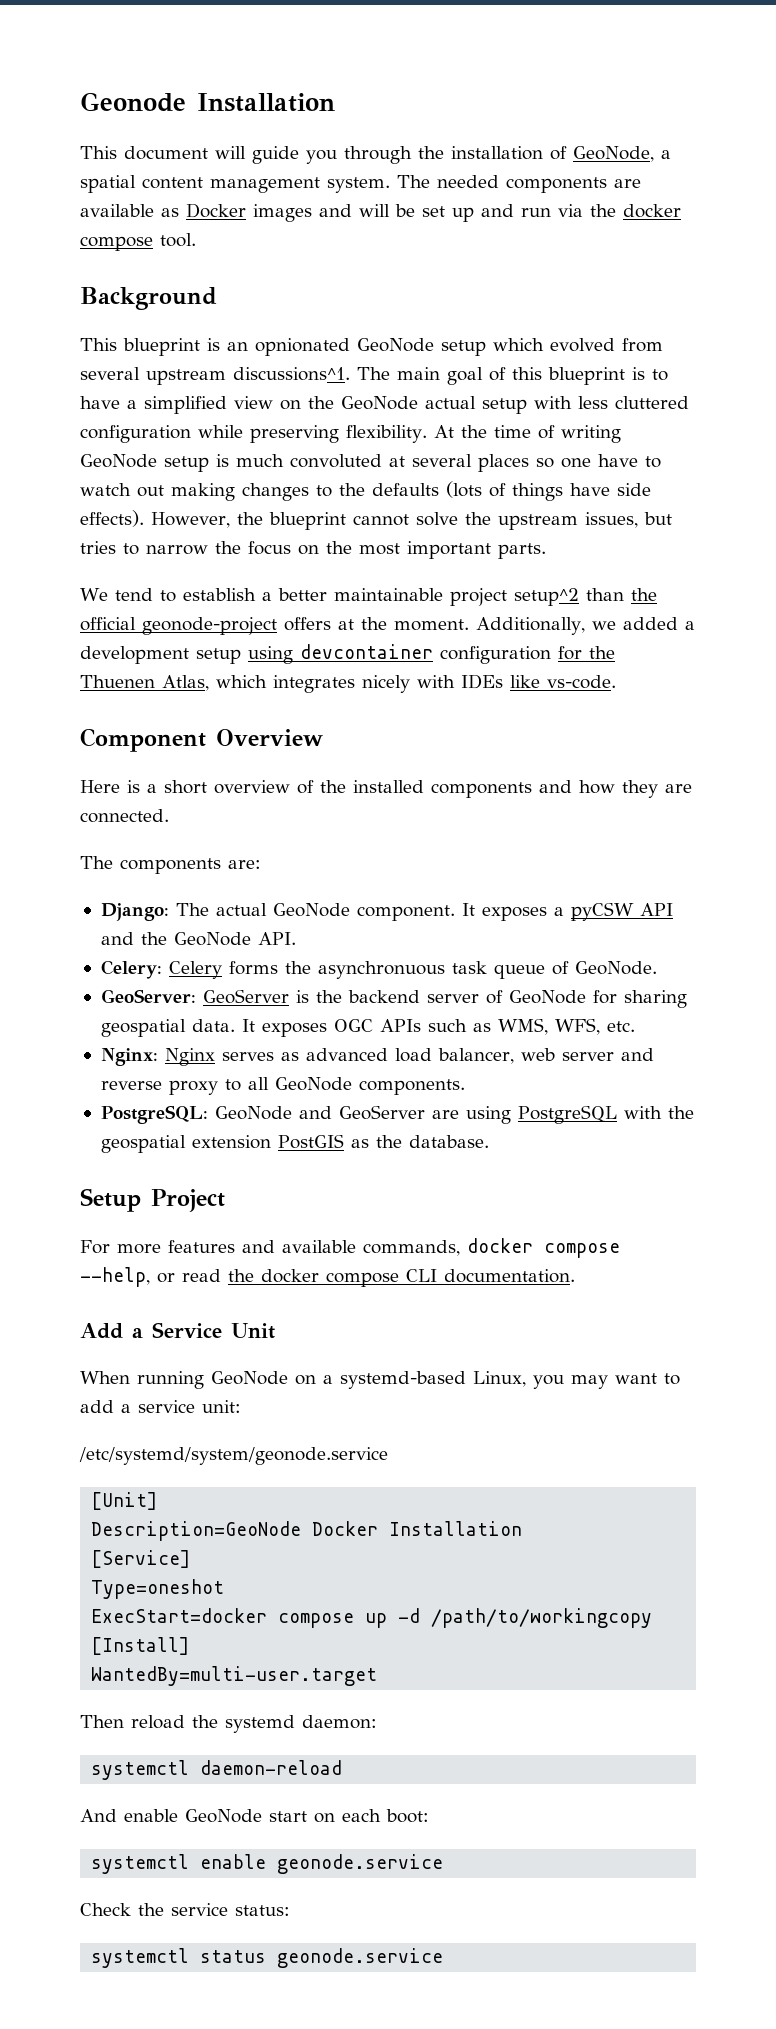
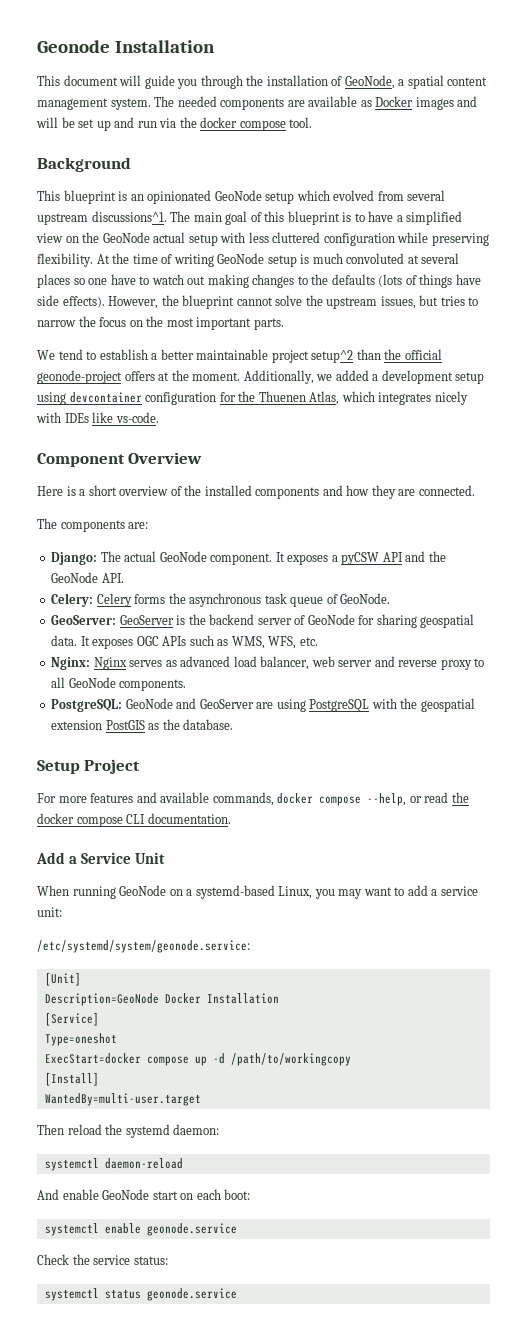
[255,338,350,356] opnionated -> [147,190,212,204] opinionated
[317,961,445,979] asynchronuous -> [189,593,262,607] asynchronous
[79,1447,388,1465] /etc/systemd/system/geonode.service -> [37,940,250,953] /etc/systemd/system/geonode.service:

